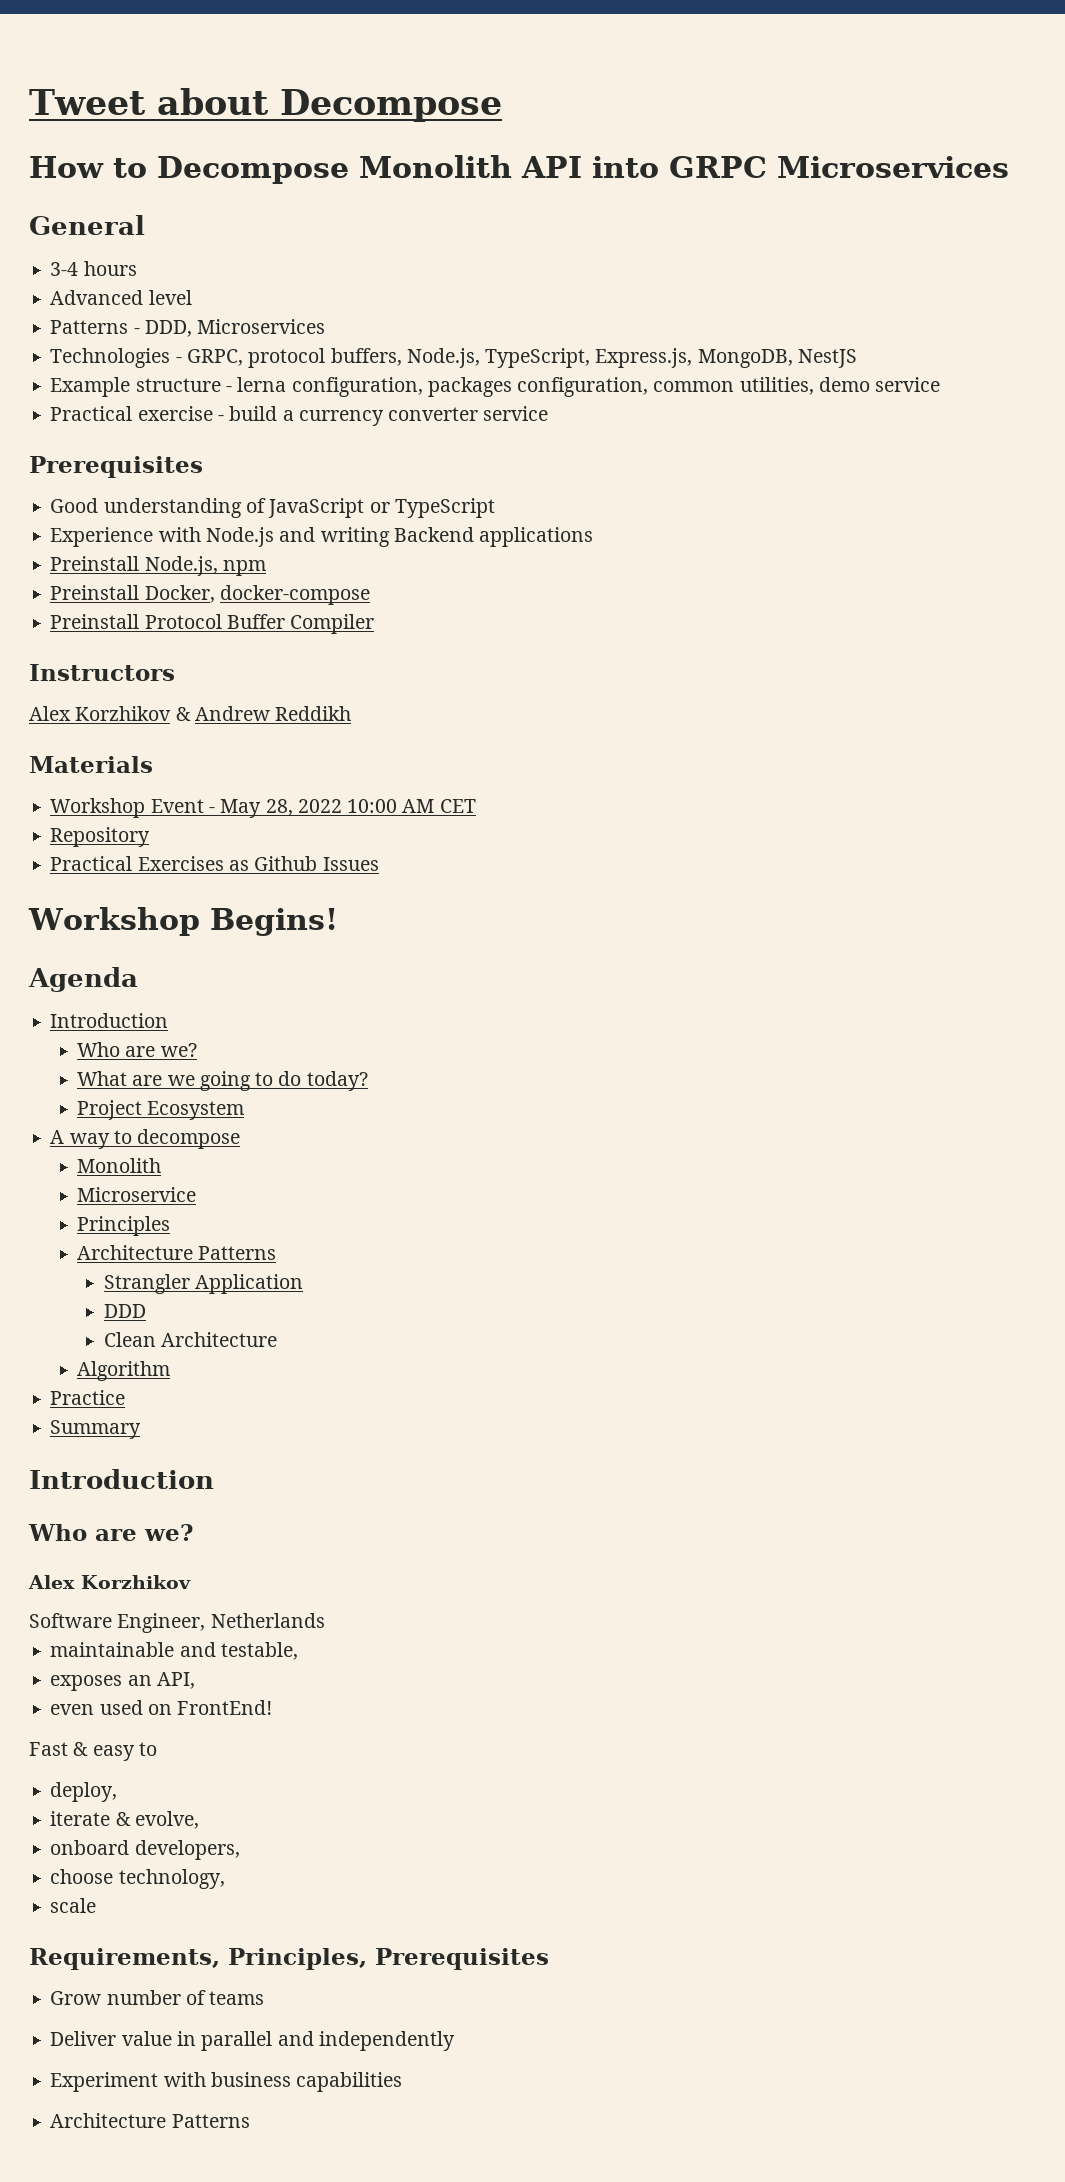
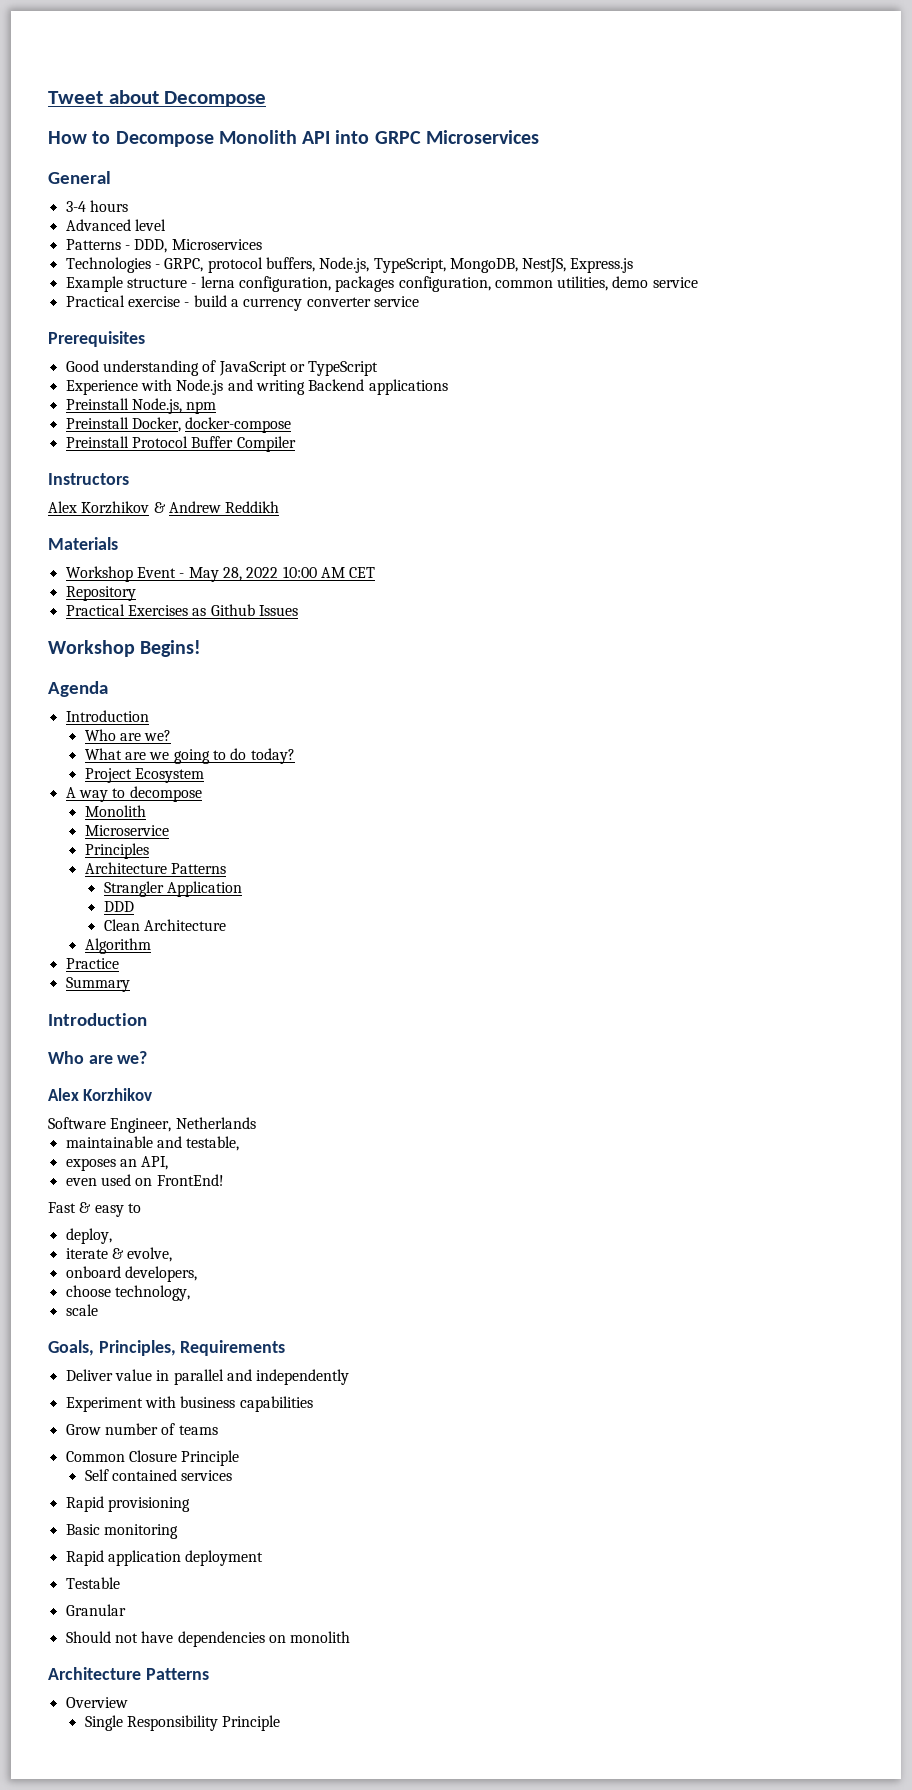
[595,348,857,368] Express.js, MongoDB, NestJS -> [449,258,634,273] MongoDB, NestJS, Express.js
[29,1948,549,1970] [50,1990,265,2005] Requirements, Principles, Prerequisites // Grow number of teams -> [48,1340,286,1356] Goals, Principles, Requirements
[50,2113,250,2128] Architecture Patterns -> [65,1423,218,1435] [65,1450,240,1466] [84,1469,233,1481] [65,1496,190,1512] [65,1524,178,1539] [65,1550,264,1566] [65,1577,120,1589] [65,1604,126,1616] [65,1631,351,1647] [48,1667,209,1680] [65,1697,128,1708] [84,1715,281,1731] Grow number of teams // Common Closure Principle // Self contained services // Rapid provisioning // Basic monitoring // Rapid application deployment // Testable // Granular // Should not have dependencies on monolith // Architecture Patterns // Overview // Single Responsibility Principle

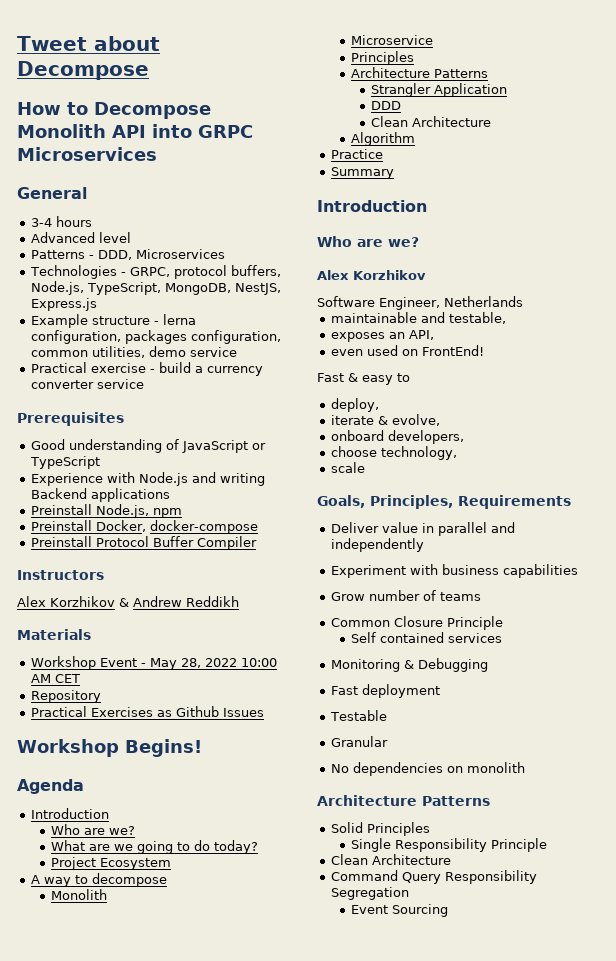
[65,1496,190,1512] [65,1524,178,1539] [65,1550,181,1566] Rapid provisioning // Basic monitoring // Rapid application -> [330,658,488,672] [330,686,358,695] Monitoring & Debugging // Fast
[65,1631,174,1643] Should not have -> [330,764,349,773] No
[65,1697,128,1708] Overview -> [330,822,430,836] Solid Principles
(281, 1723) none -> [330,854,451,865] [330,870,537,884] [330,887,409,900] [351,904,449,917] // Clean Architecture // Command Query Responsibility Segregation // Event Sourcing

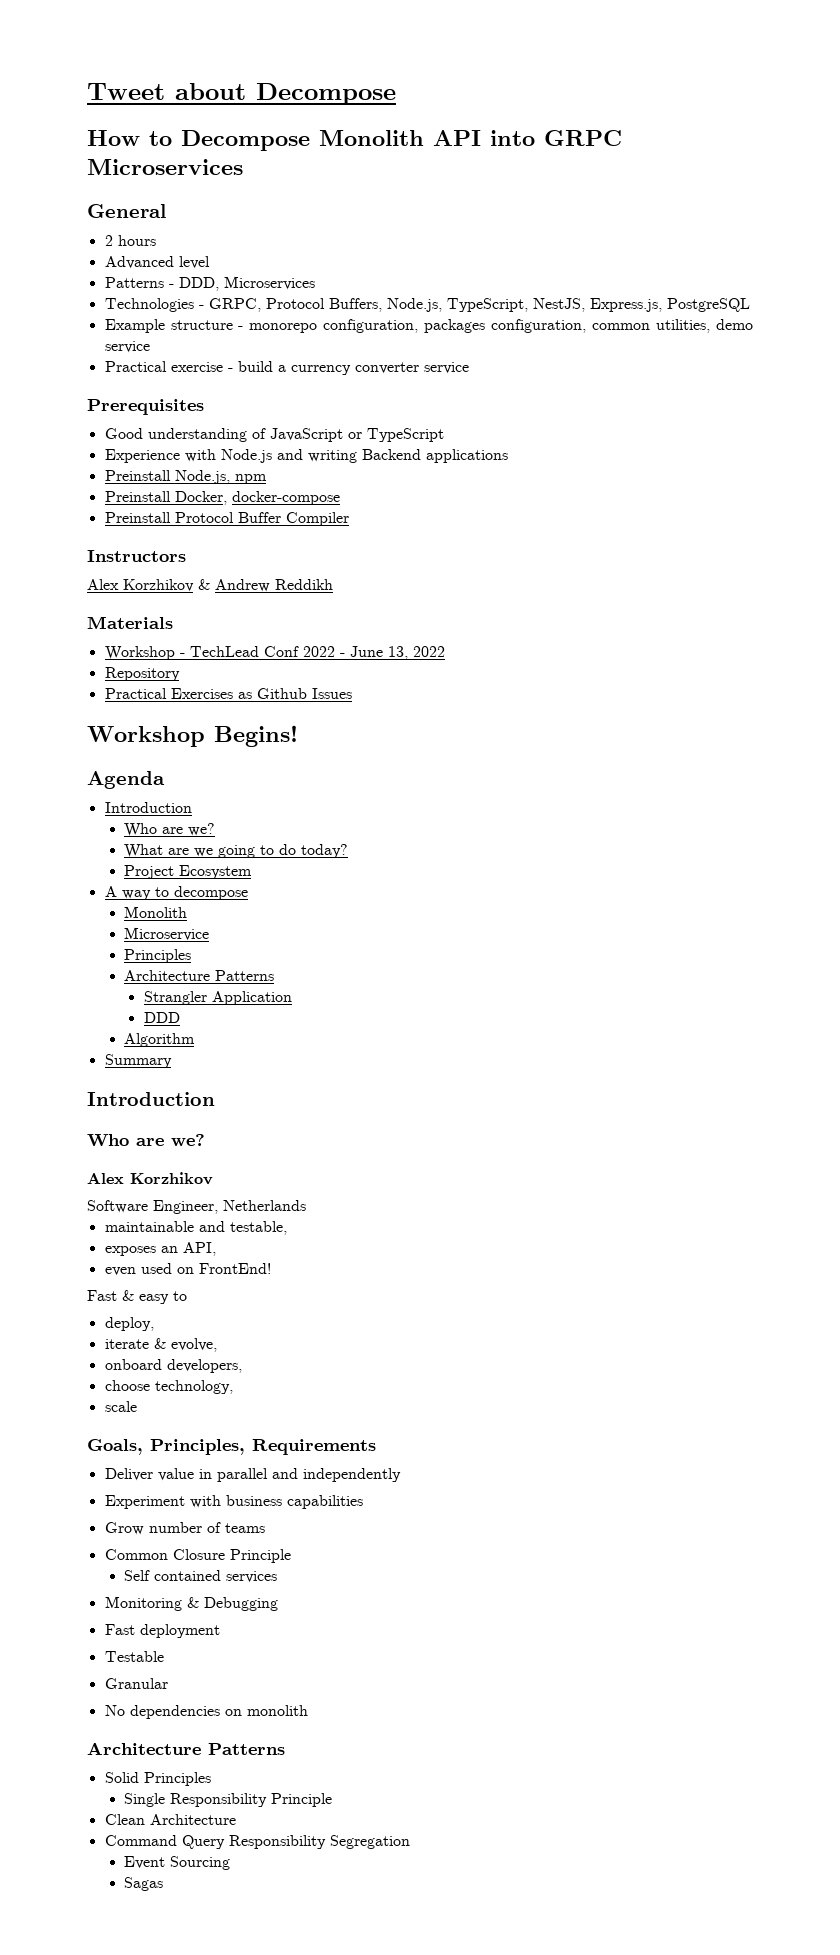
[30,218,52,227] 3-4 -> [104,235,113,246] 2
[173,265,281,279] [30,281,281,295] [30,298,97,311] protocol buffers, Node.js, TypeScript, MongoDB, NestJS, Express.js -> [265,298,750,312] Protocol Buffers, Node.js, TypeScript, NestJS, Express.js, PostgreSQL
[162,314,196,325] lerna -> [249,323,318,333] monorepo
[99,658,277,670] [30,674,80,683] Event - May 28, 2022 10:00 AM CET -> [179,646,445,660] - TechLead Conf 2022 - June 13, 2022
[371,116,492,127] // Clean Architecture -> (180, 1017) none
[330,149,383,159] // Practice -> (196, 1040) none
(449, 910) none -> [124,1877,164,1891] // Sagas

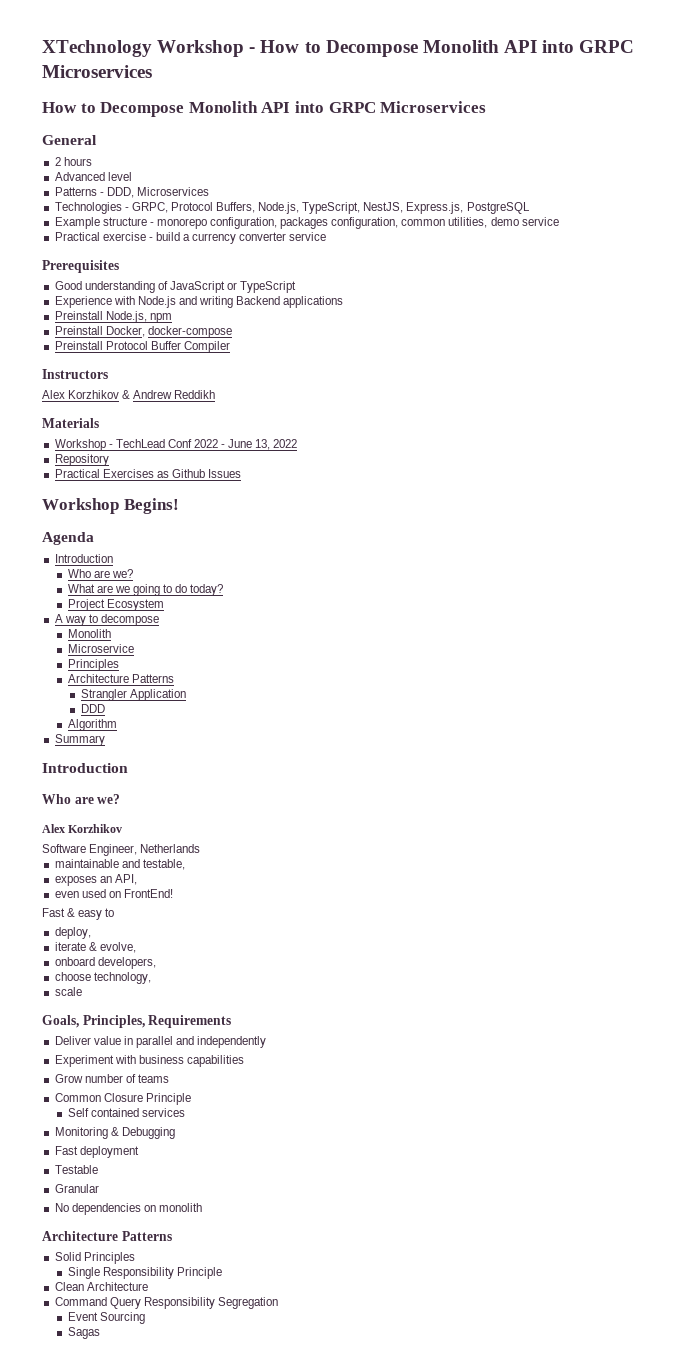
[87,83,396,105] Tweet about Decompose -> [42,40,635,57] [42,65,152,78] XTechnology Workshop - How to Decompose Monolith API into GRPC Microservices

